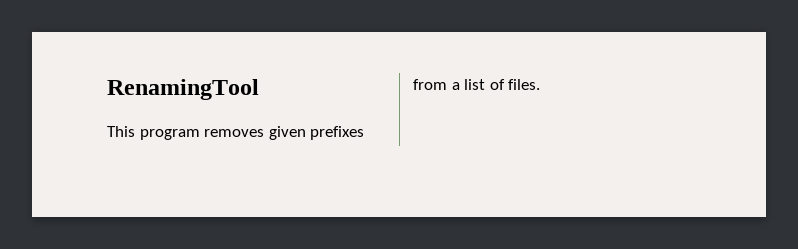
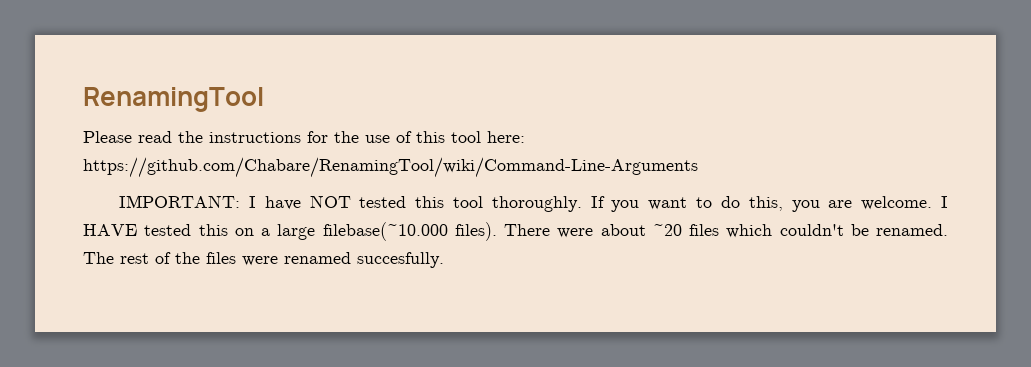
[107,126,365,140] [413,79,541,90] This program removes given prefixes from a list of files. -> [83,131,525,143] [83,157,698,178] [119,195,949,212] [83,222,948,241] [83,252,444,268] Please read the instructions for the use of this tool here: https://github.com/Chabare/RenamingTool/wiki/Command-Line-Arguments // IMPORTANT: I have NOT tested this tool thoroughly. If you want to do this, you are welcome. I HAVE tested this on a large filebase(~10.000 files). There were about ~20 files which couldn't be renamed. The rest of the files were renamed succesfully.

